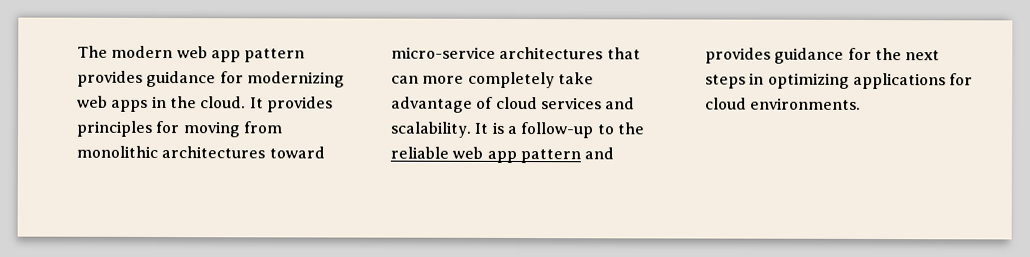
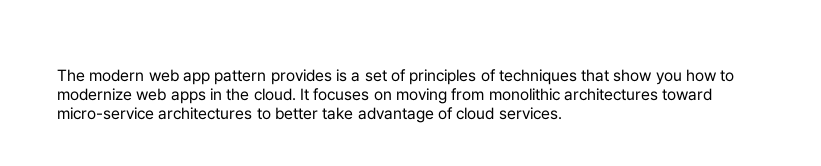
[146,70,345,88] guidance for modernizing -> [335,69,735,85] [57,88,132,101] is a set of principles of techniques that show you how to modernize
[266,96,333,113] [76,120,181,137] provides principles for -> [313,88,392,101] focuses on
[606,47,641,60] [391,71,594,89] [391,96,636,113] [390,121,645,139] [390,146,615,164] [705,47,941,64] [705,72,974,90] [705,97,862,110] that can more completely take advantage of cloud services and scalability. It is a follow-up to the reliable web app pattern and provides guidance for the next steps in optimizing applications for cloud environments. -> [256,107,562,123] to better take advantage of cloud services.

